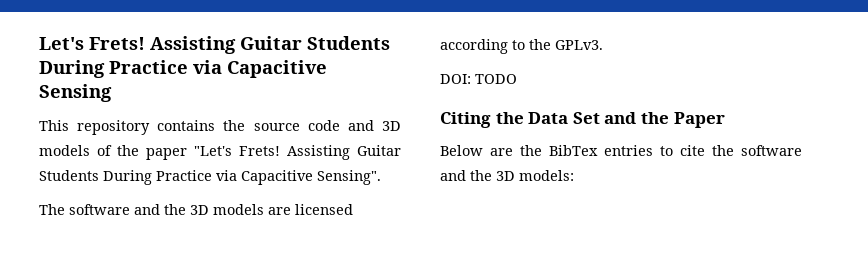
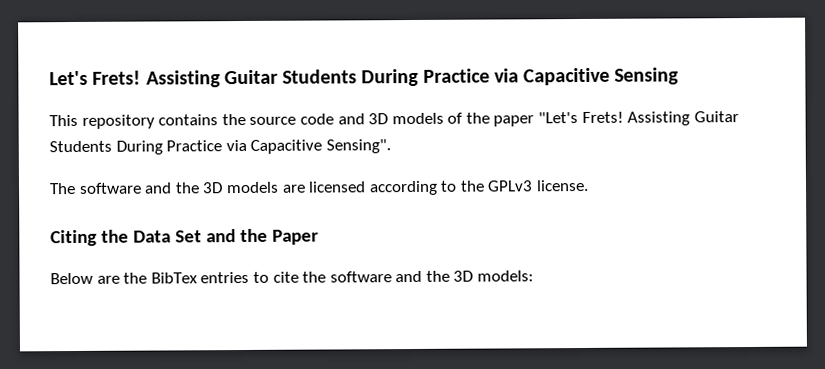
[555,40,603,50] [440,74,517,84] GPLv3. // DOI: TODO -> [487,179,590,192] GPLv3 license.

